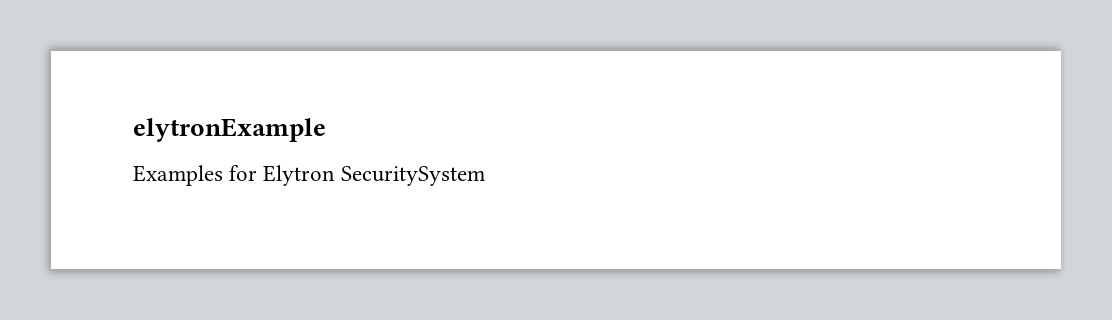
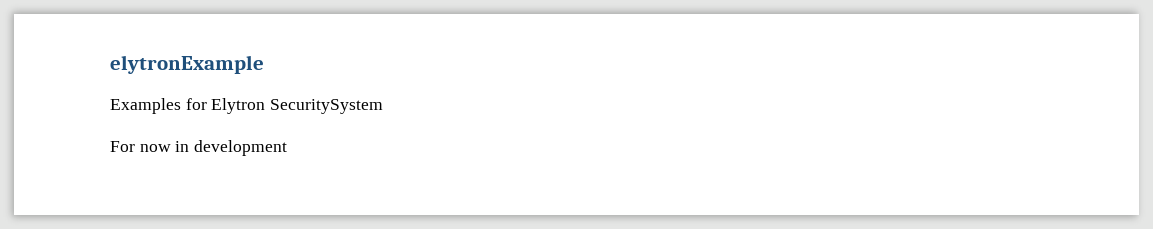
(485, 176) none -> [110,140,288,156] // For now in development

